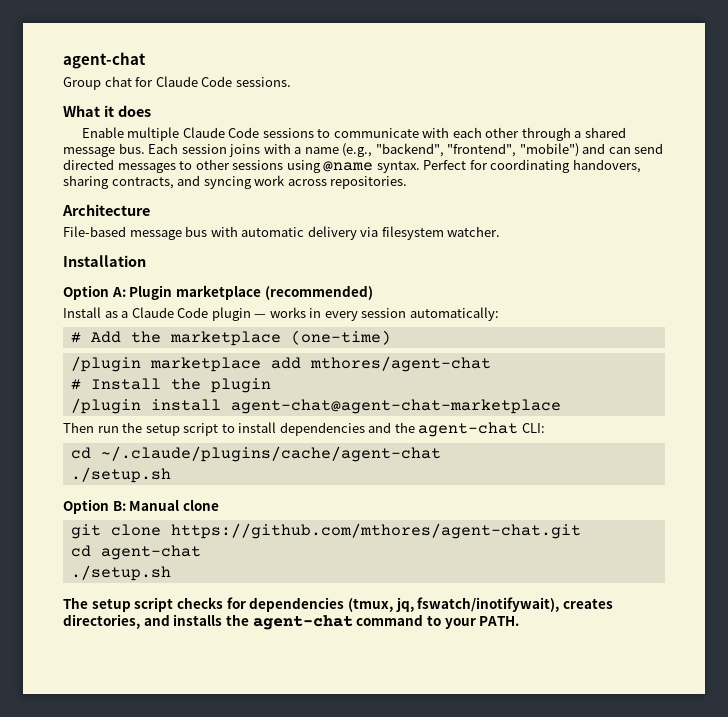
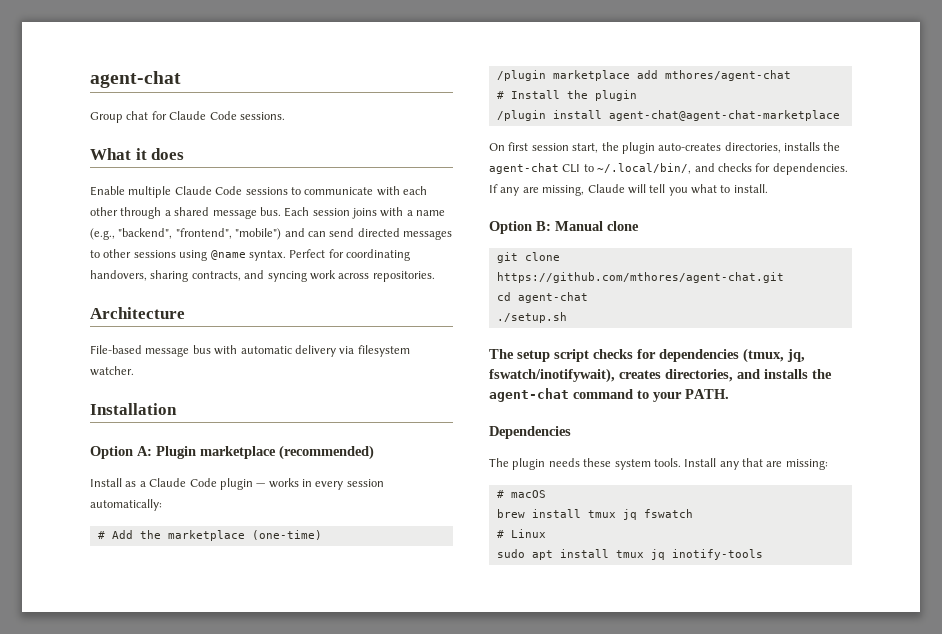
[63,422,545,437] [70,446,441,462] [70,467,171,483] Then run the setup script to install dependencies and the agent-chat CLI: // cd ~/.claude/plugins/cache/agent-chat // ./setup.sh -> [489,142,841,154] [489,163,848,175] [489,184,768,196] On first session start, the plugin auto-creates directories, installs the agent-chat CLI to ~/.local/bin/, and checks for dependencies. If any are missing, Claude will tell you what to install.
(520, 621) none -> [489,426,571,439] [489,458,828,470] [496,490,546,498] [496,509,693,520] [496,529,546,538] [496,549,763,560] // Dependencies // The plugin needs these system tools. Install any that are missing: // # macOS // brew install tmux jq fswatch // # Linux // sudo apt install tmux jq inotify-tools

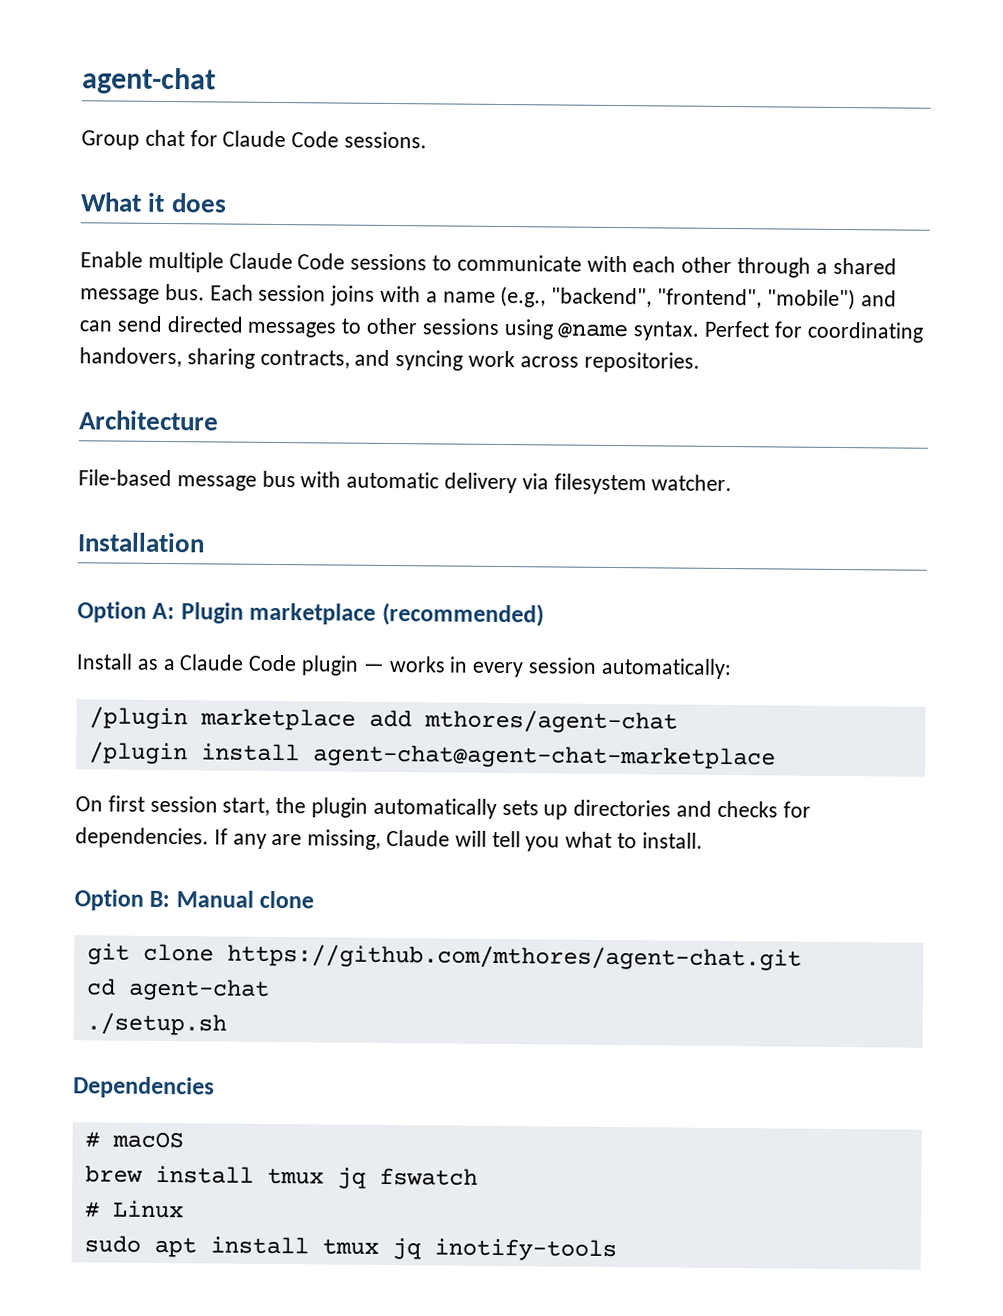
[97,530,322,541] // # Add the marketplace (one-time) -> (731, 668) none
[496,90,637,101] // # Install the plugin -> (678, 721) none
[658,142,841,153] [489,163,692,174] auto-creates directories, installs the agent-chat CLI to ~/.local/bin/, -> [372,797,672,820] automatically sets up directories
[489,348,805,363] [489,368,832,383] [489,388,729,402] [489,426,571,439] [489,458,828,470] The setup script checks for dependencies (tmux, jq, fswatch/inotifywait), creates directories, and installs the agent-chat command to your PATH. // Dependencies // The plugin needs these system tools. Install any that are missing: -> [73,1076,215,1099] Dependencies

